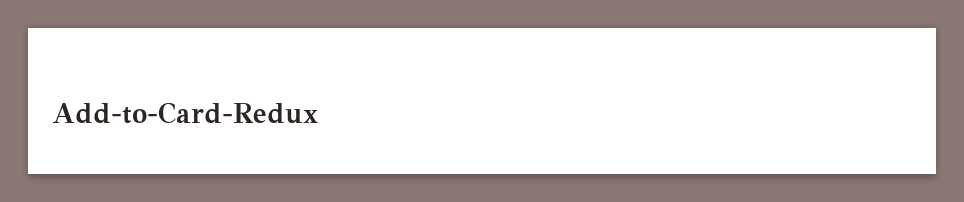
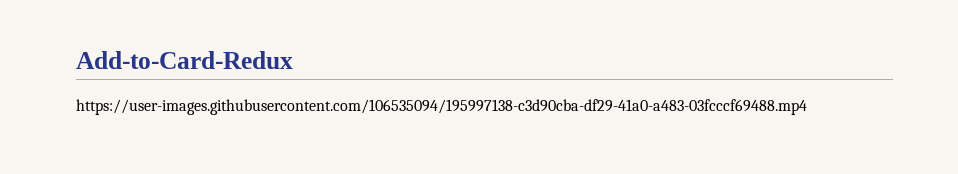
(318, 113) none -> [76,99,807,115] // https://user-images.githubusercontent.com/106535094/195997138-c3d90cba-df29-41a0-a483-03fcccf69488.mp4

